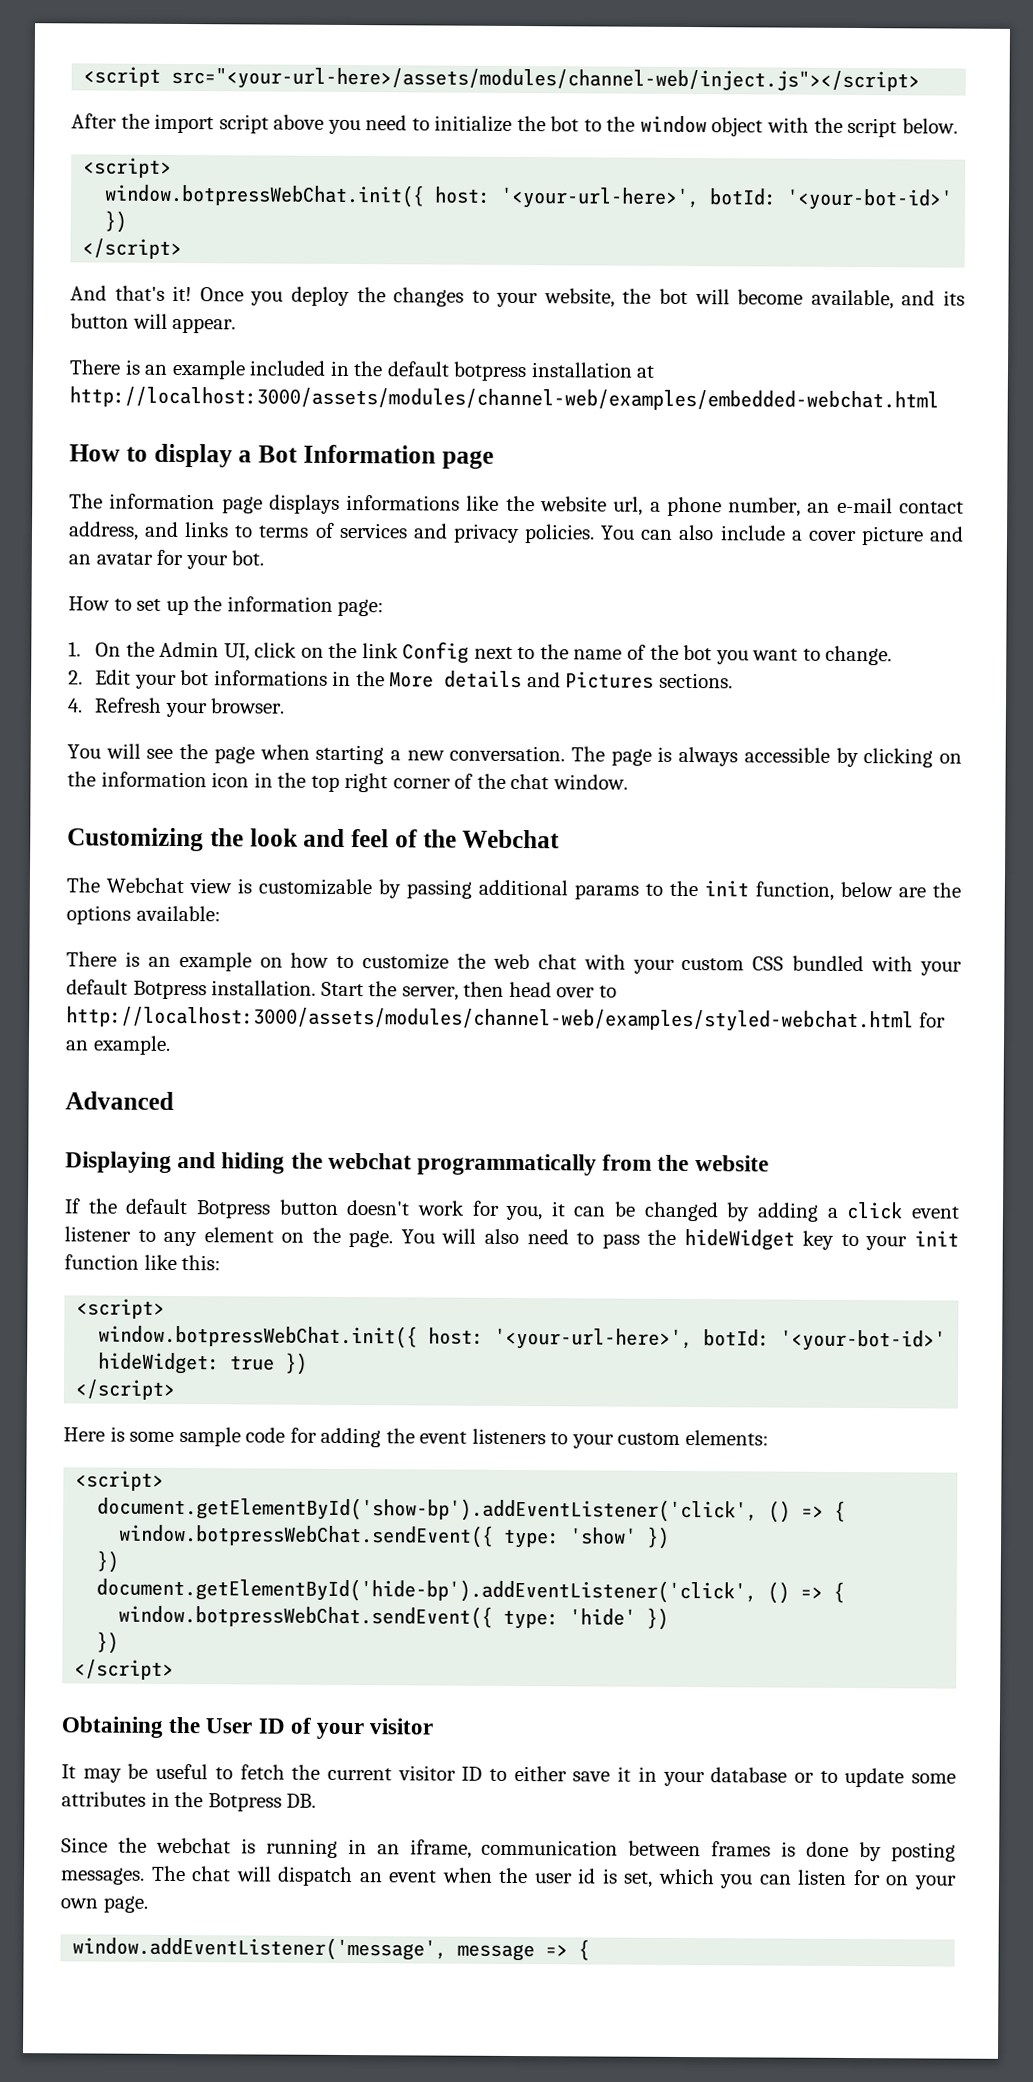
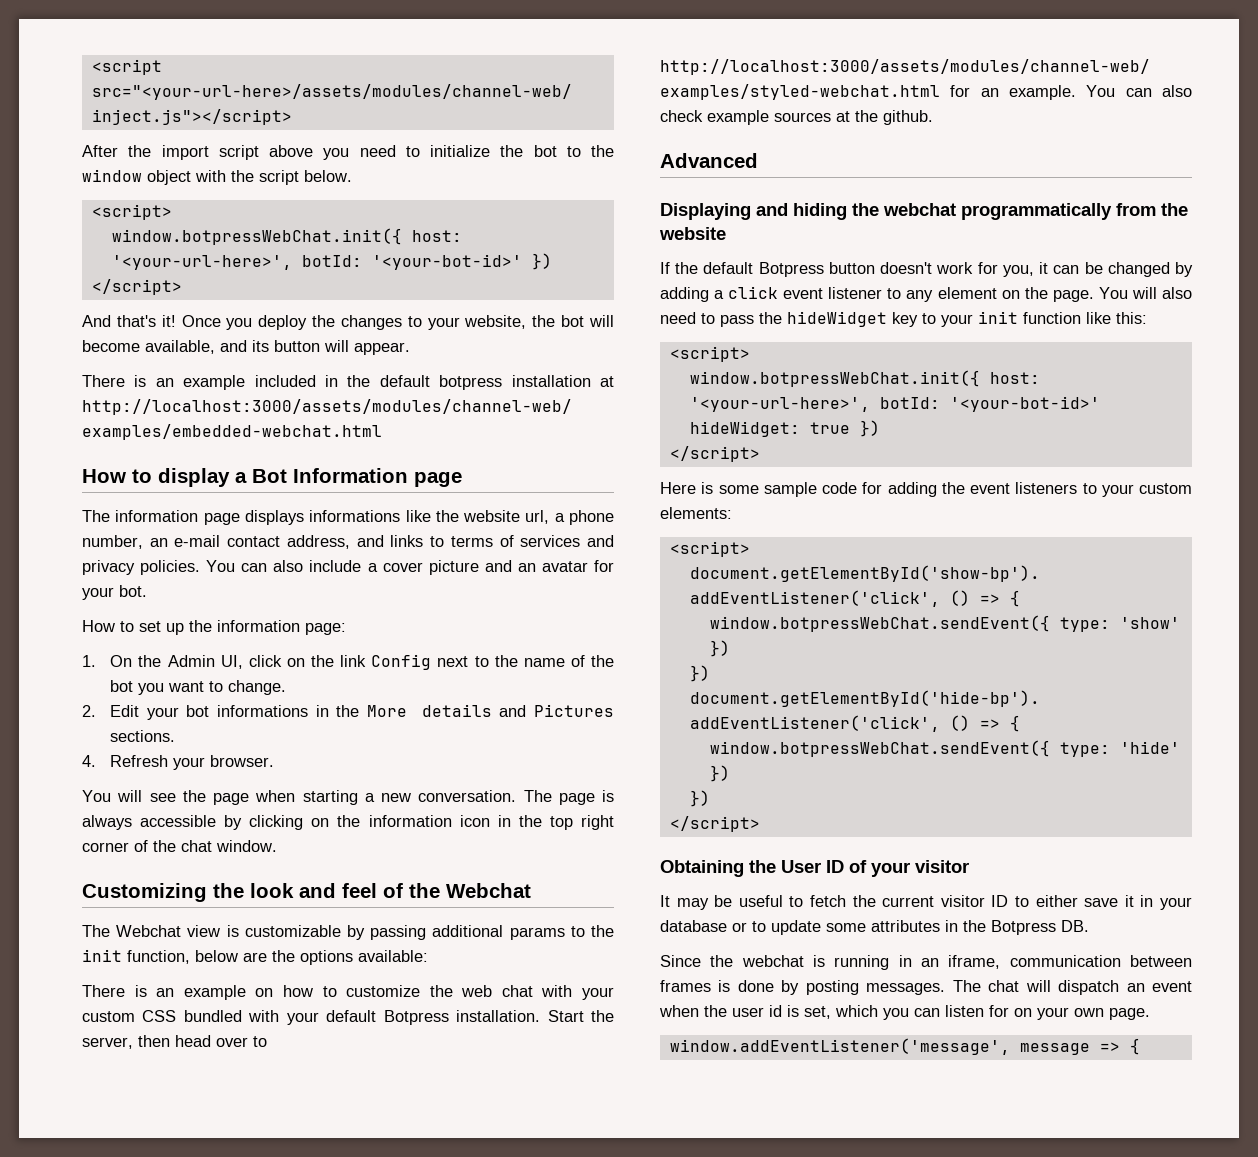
(171, 1045) none -> [1086,85,1192,97] [660,110,933,125] You can also check example sources at the github.

